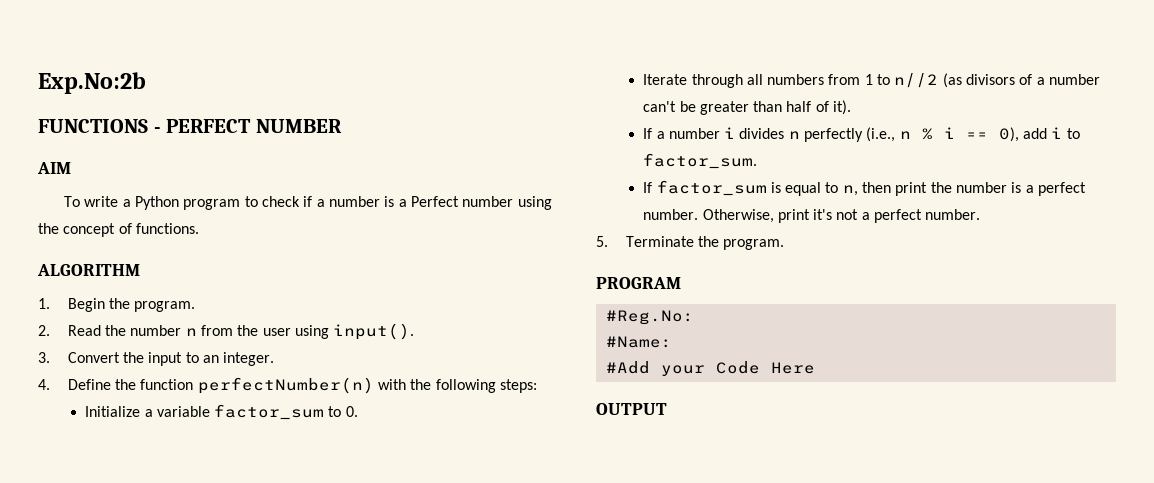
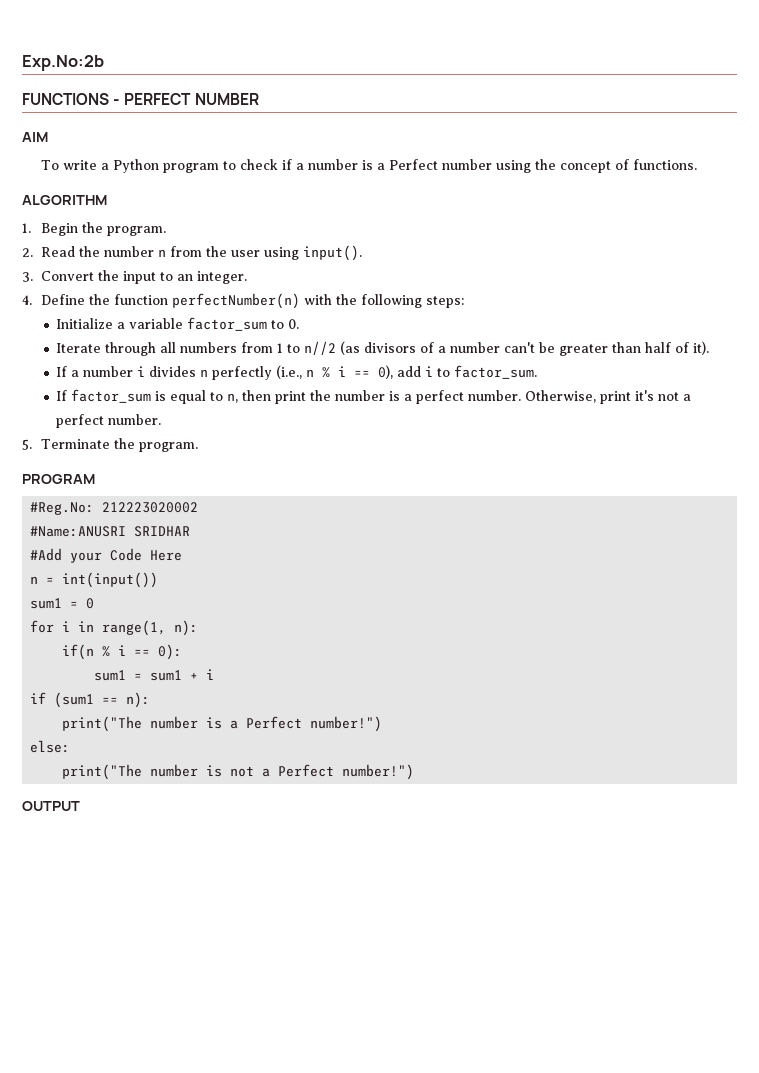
[605,336,672,348] // #Name: -> [102,502,199,513] [30,526,191,537] 212223020002 // #Name:ANUSRI SRIDHAR
(815, 368) none -> [30,572,159,588] [30,598,95,609] [30,620,199,636] [62,644,183,660] [94,669,215,681] [30,692,151,708] [62,716,383,732] [30,740,71,753] [62,764,415,780] // n = int(input()) // sum1 = 0 // for i in range(1, n): // if(n % i == 0): // sum1 = sum1 + i // if (sum1 == n): // print("The number is a Perfect number!") // else: // print("The number is not a Perfect number!")

